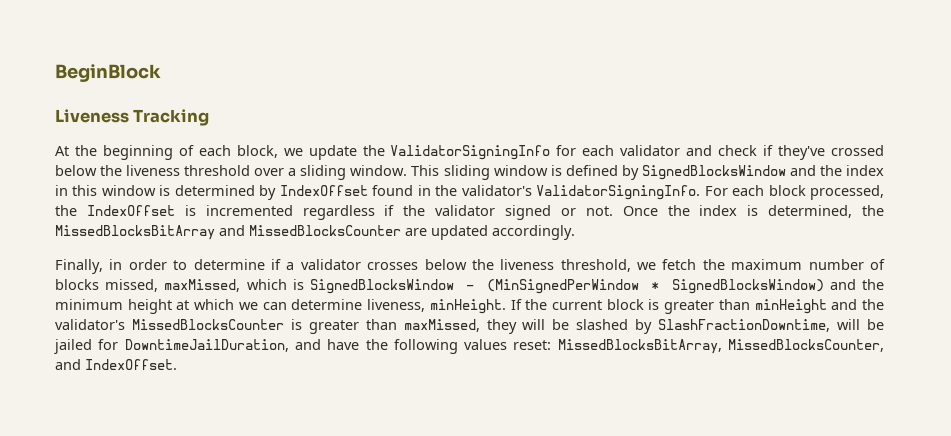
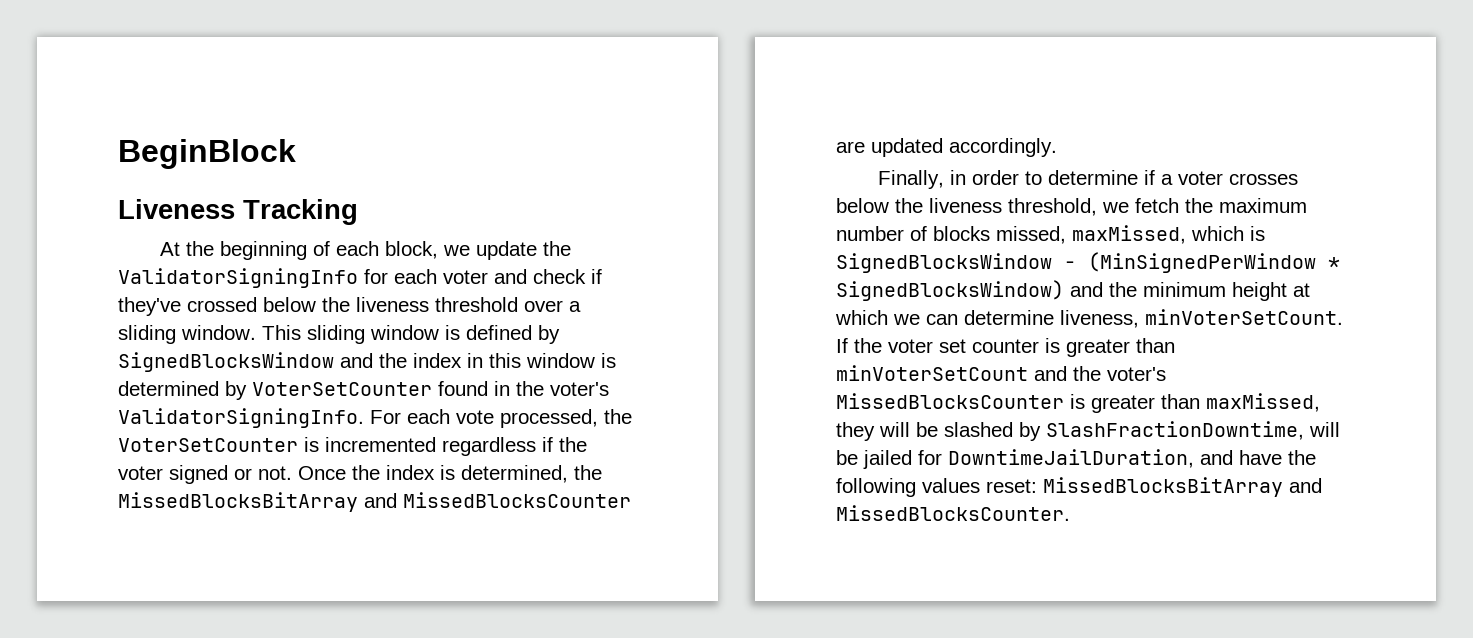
[620,145,681,156] validator -> [443,270,488,284] voter
[279,185,368,196] IndexOffset -> [252,382,432,396] VoterSetCounter
[461,185,532,196] validator's -> [550,382,609,396] voter's
[768,185,806,196] block -> [456,410,494,424] vote
[86,205,175,216] IndexOffset -> [118,438,298,452] VoterSetCounter
[435,205,496,216] validator -> [118,466,163,480] voter
[300,259,361,270] validator -> [1177,171,1223,185] voter
[429,299,506,314] minHeight. -> [1145,309,1343,325] minVoterSetCount.
[551,299,884,314] [55,319,125,330] current block is greater than minHeight and the validator's -> [888,338,1175,357] [836,365,1166,381] voter set counter is greater than minVoterSetCount and the voter's
[557,339,884,354] [55,359,177,370] MissedBlocksBitArray, MissedBlocksCounter, and IndexOffset. -> [1043,477,1322,497] [836,505,1070,521] MissedBlocksBitArray and MissedBlocksCounter.

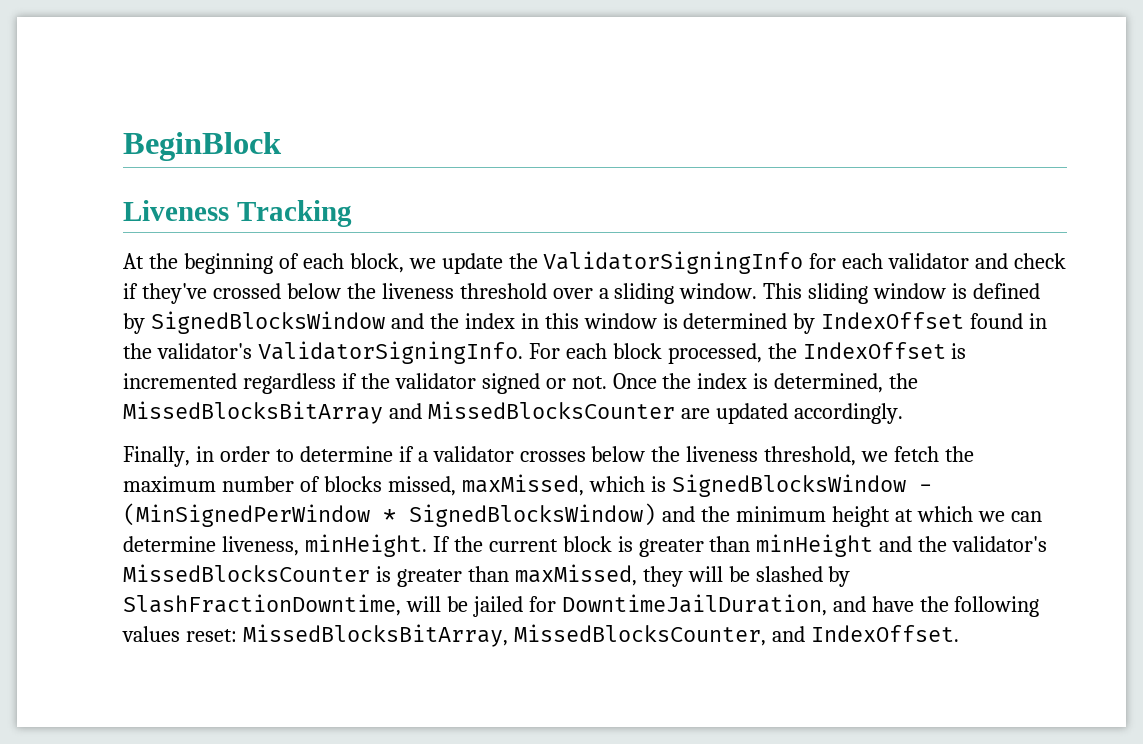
[443,270,488,284] voter -> [888,253,970,269] validator
[252,382,432,396] VoterSetCounter -> [821,312,965,329] IndexOffset
[550,382,609,396] voter's -> [156,343,252,359] validator's
[456,410,494,424] vote -> [612,343,662,359] block
[118,438,298,452] VoterSetCounter -> [802,342,946,359] IndexOffset
[118,466,163,480] voter -> [394,373,476,389] validator
[1177,171,1223,185] voter -> [432,446,514,462] validator
[1145,309,1343,325] minVoterSetCount. -> [304,534,427,557] minHeight.
[888,338,1175,357] [836,365,1166,381] voter set counter is greater than minVoterSetCount and the voter's -> [488,534,1048,557] current block is greater than minHeight and the validator's
[1043,477,1322,497] [836,505,1070,521] MissedBlocksBitArray and MissedBlocksCounter. -> [242,624,959,647] MissedBlocksBitArray, MissedBlocksCounter, and IndexOffset.

